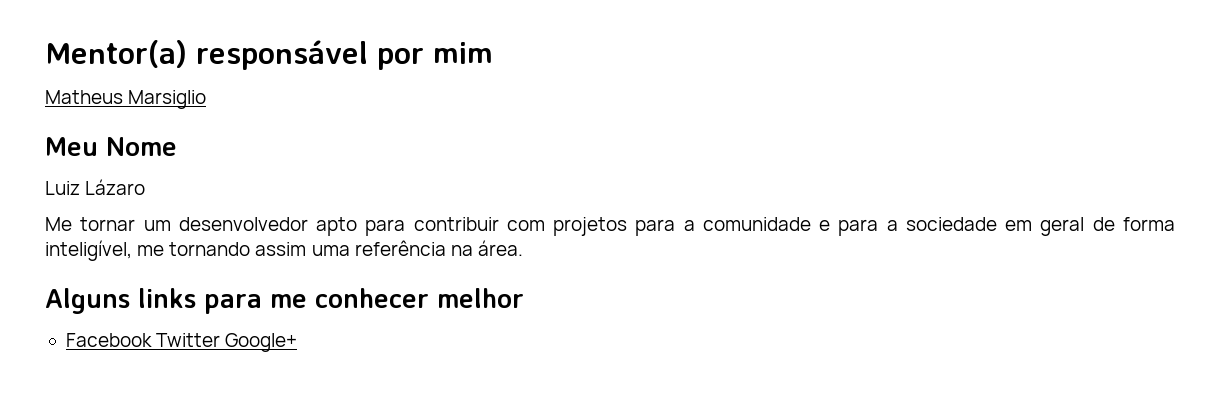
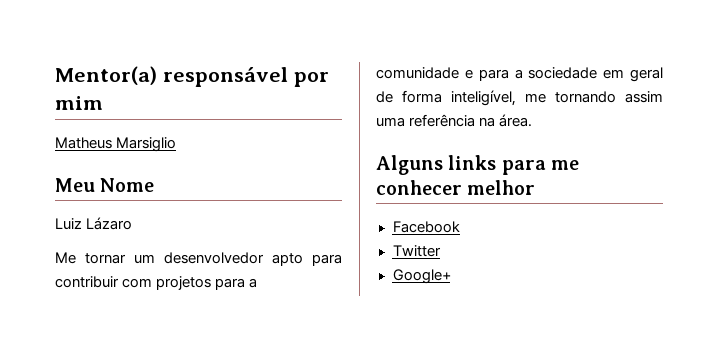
(152, 340) none -> (460, 227) //
(221, 340) none -> (441, 251) //

